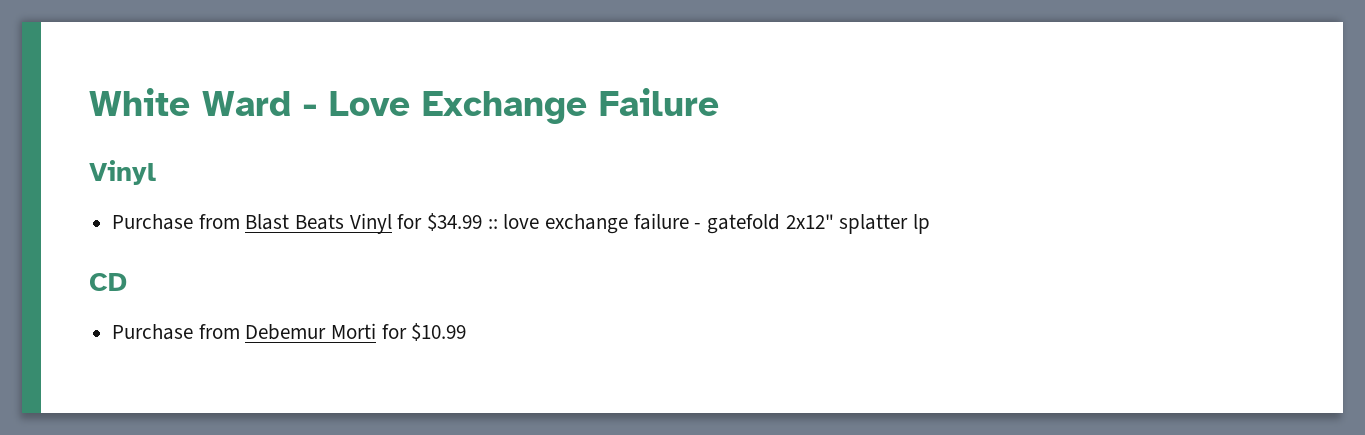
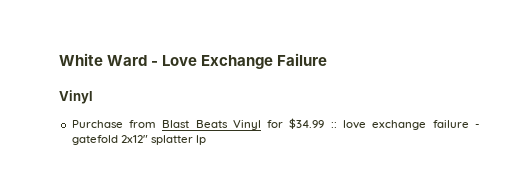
[89,273,127,291] [112,323,467,341] // CD // Purchase from Debemur Morti for $10.99 -> (206, 140) none

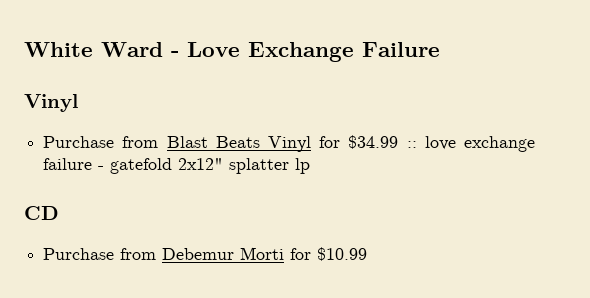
(206, 140) none -> [24,206,59,220] [43,247,368,261] // CD // Purchase from Debemur Morti for $10.99

